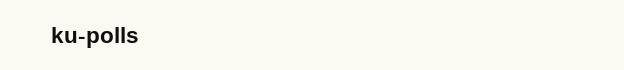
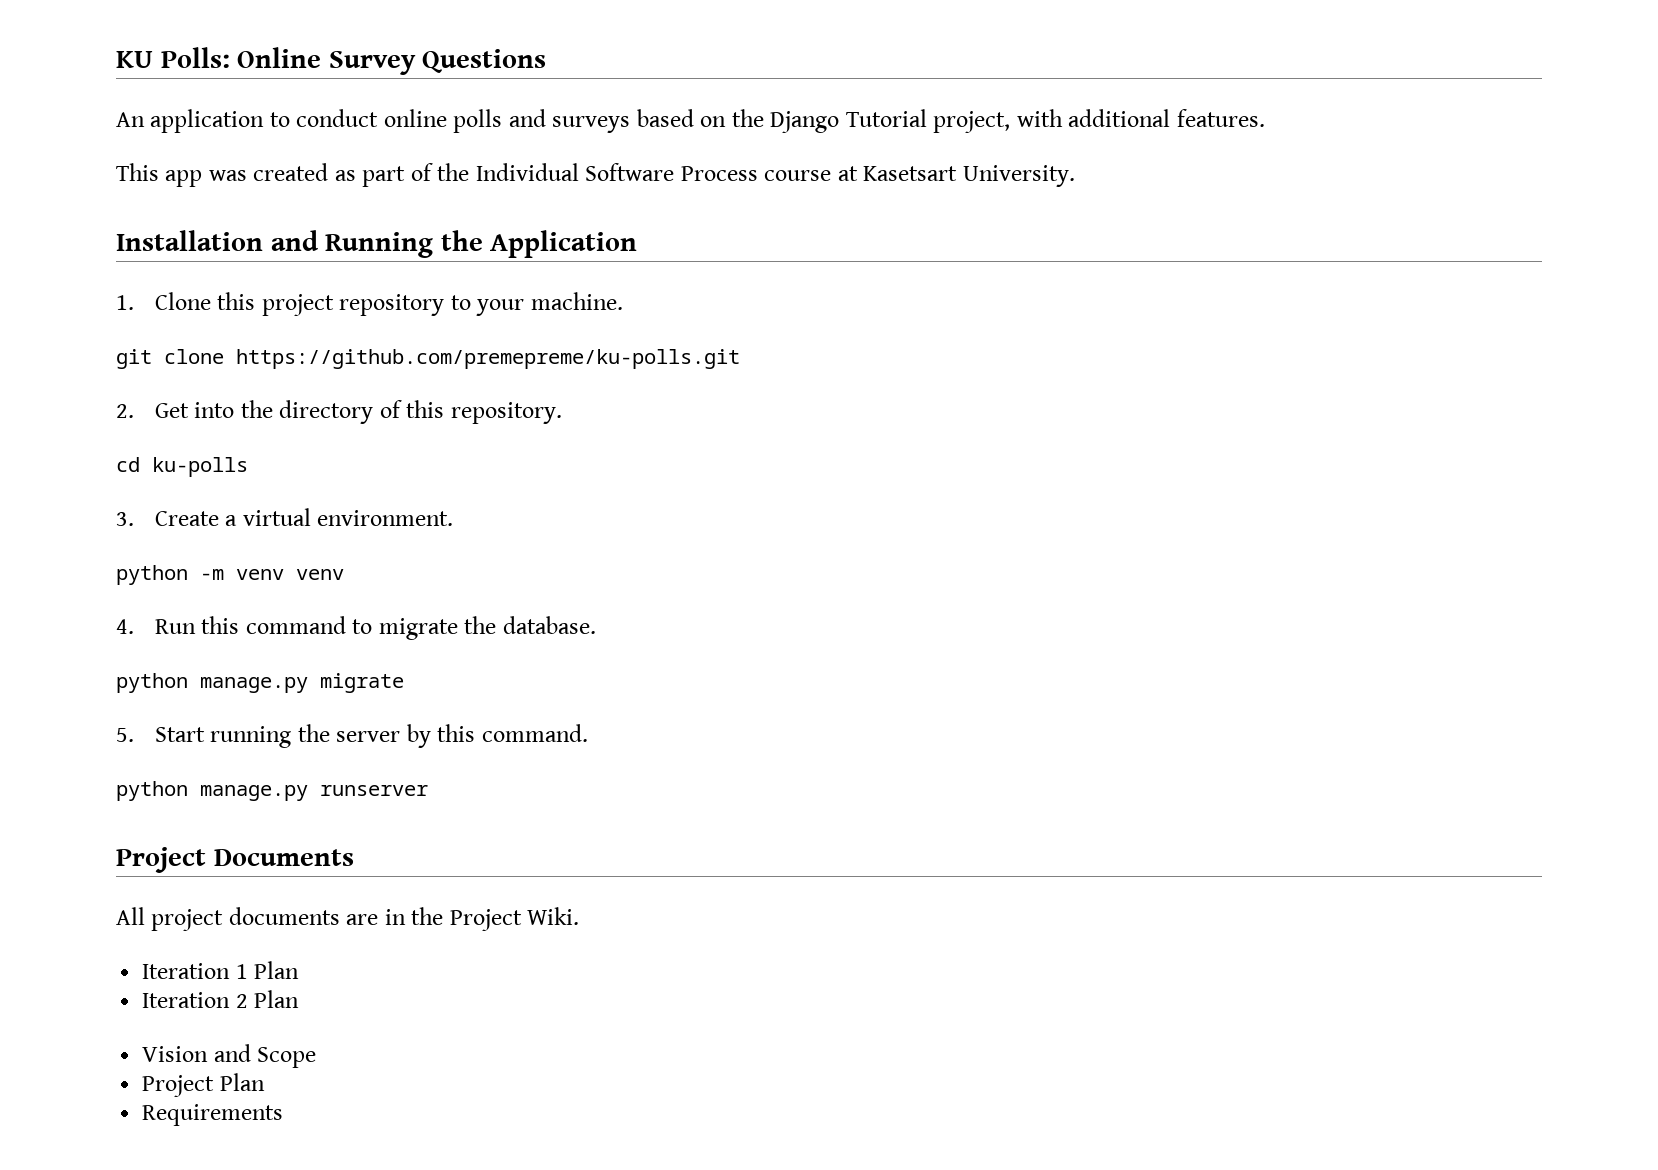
[51,27,139,48] ku-polls -> [116,47,547,75] [116,109,1265,133] [116,163,1075,187] [116,230,638,258] [116,292,623,316] [116,349,740,369] [116,400,562,424] [116,457,248,477] [116,508,454,526] [116,565,344,585] [116,616,596,640] [116,673,404,693] [116,724,588,748] [116,781,428,801] [116,847,354,873] [116,907,580,931] [142,961,300,979] [142,990,300,1008] [142,1044,317,1068] [142,1073,265,1097] [142,1104,284,1126] KU Polls: Online Survey Questions // An application to conduct online polls and surveys based on the Django Tutorial project, with additional features. // This app was created as part of the Individual Software Process course at Kasetsart University. // Installation and Running the Application // 1. Clone this project repository to your machine. // git clone https://github.com/premepreme/ku-polls.git // 2. Get into the directory of this repository. // cd ku-polls // 3. Create a virtual environment. // python -m venv venv // 4. Run this command to migrate the database. // python manage.py migrate // 5. Start running the server by this command. // python manage.py runserver // Project Documents // All project documents are in the Project Wiki. // Iteration 1 Plan // Iteration 2 Plan // Vision and Scope // Project Plan // Requirements

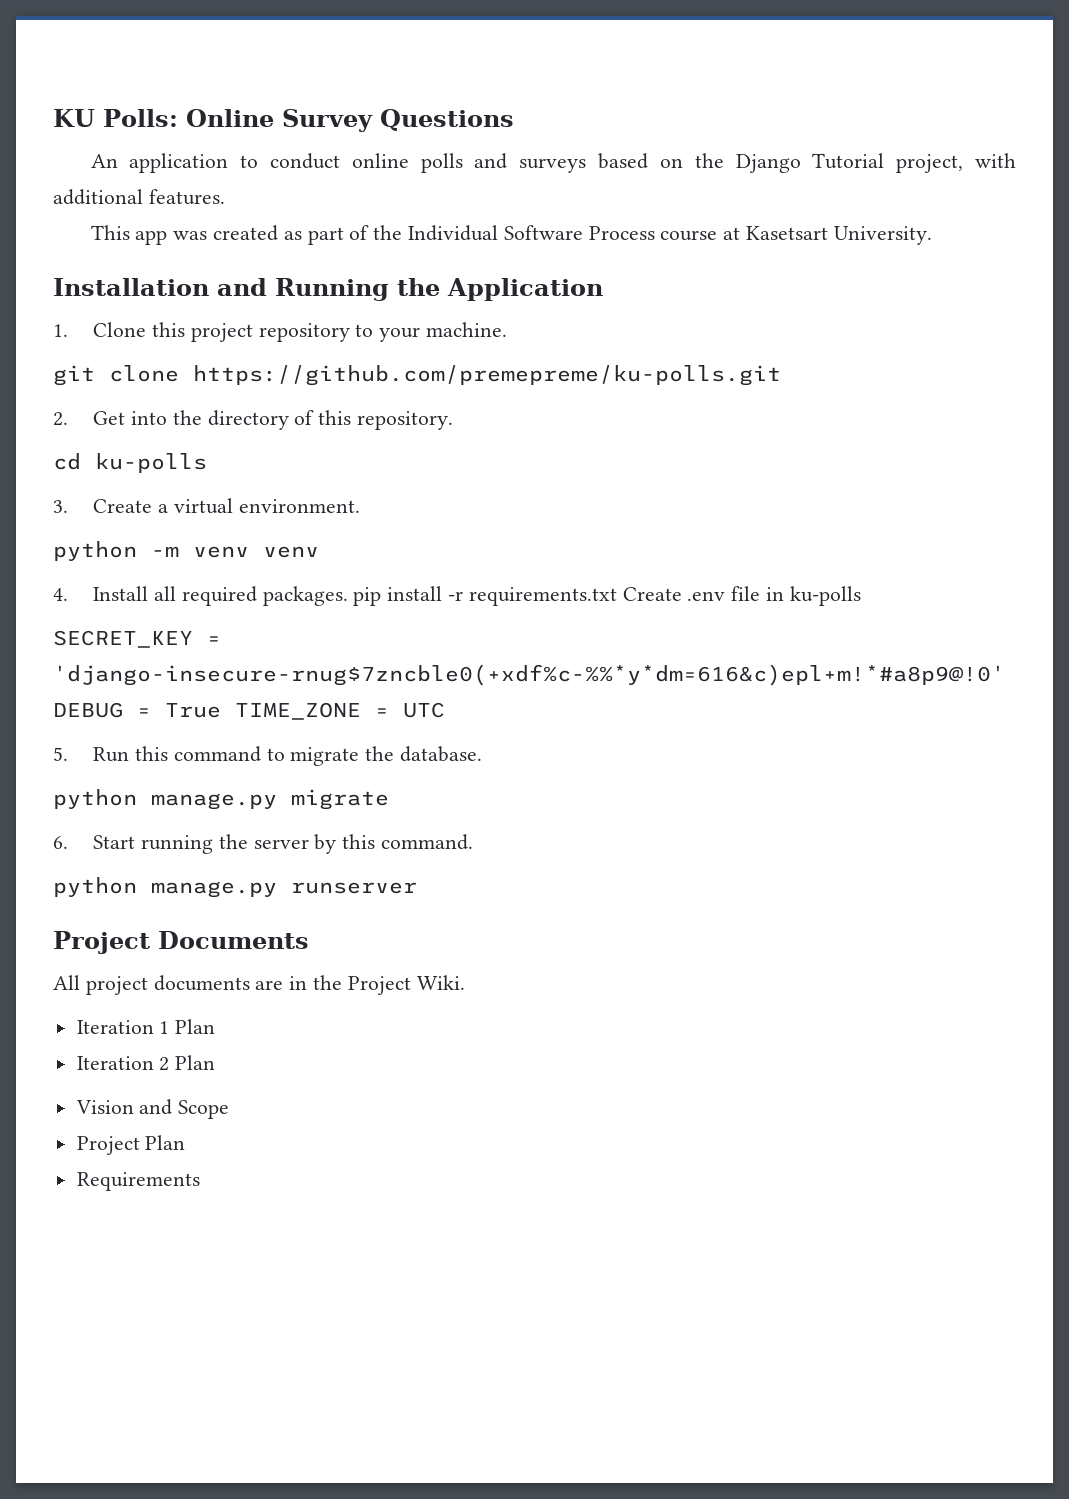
(134, 626) none -> [93,586,861,606] [53,630,221,648] [53,664,1005,686] [53,702,445,720] [53,747,68,761] Install all required packages. pip install -r requirements.txt Create .env file in ku-polls // SECRET_KEY = 'django-insecure-rnug$7zncble0(+xdf%c-%%*y*dm=616&c)epl+m!*#a8p9@!0' DEBUG = True TIME_ZONE = UTC // 5.
[116,728,134,742] 5. -> [53,836,68,849] 6.

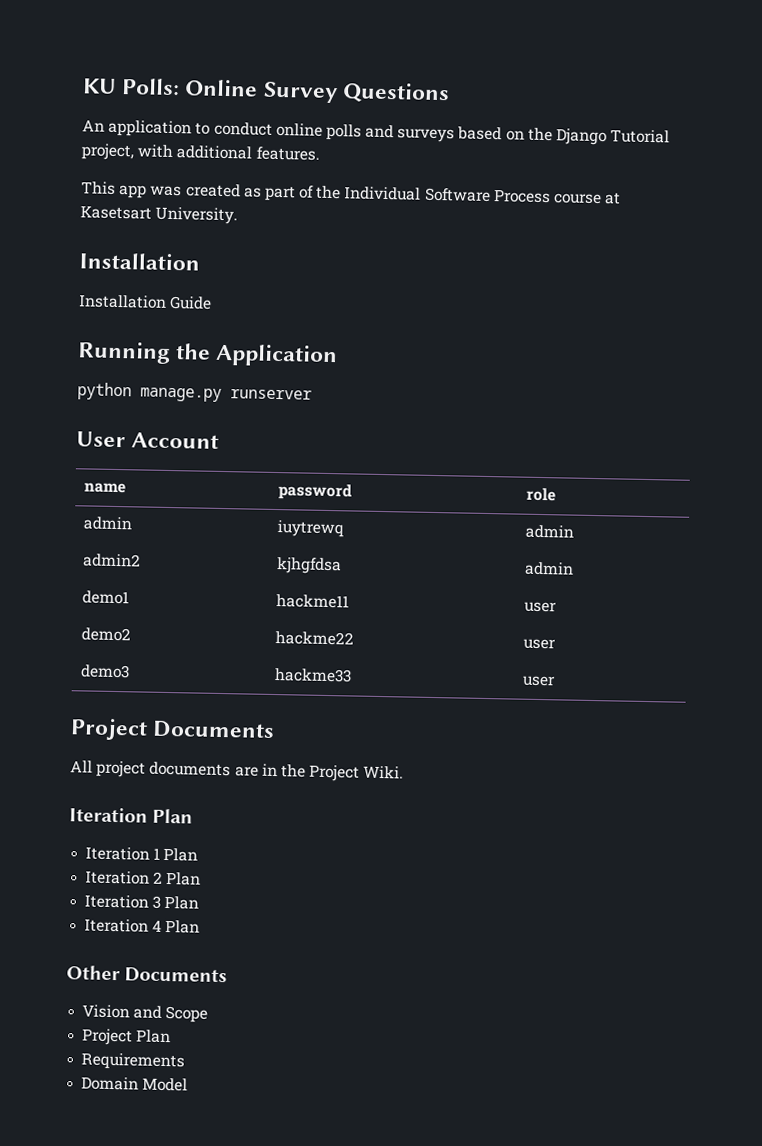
[217,278,267,296] and -> [78,294,213,310] // Installation Guide //
[53,322,507,342] [53,365,781,386] [53,410,453,430] [53,453,207,473] [53,498,360,514] [53,541,319,561] [53,586,861,606] [53,630,221,648] [53,664,1005,686] [53,702,445,720] [53,746,482,766] [53,789,389,810] [53,834,473,854] [53,877,417,898] 1. Clone this project repository to your machine. // git clone https://github.com/premepreme/ku-polls.git // 2. Get into the directory of this repository. // cd ku-polls // 3. Create a virtual environment. // python -m venv venv // 4. Install all required packages. pip install -r requirements.txt Create .env file in ku-polls // SECRET_KEY = 'django-insecure-rnug$7zncble0(+xdf%c-%%*y*dm=616&c)epl+m!*#a8p9@!0' DEBUG = True TIME_ZONE = UTC // 5. Run this command to migrate the database. // python manage.py migrate // 6. Start running the server by this command. // python manage.py runserver -> [77,382,312,402] [76,431,220,449] [83,482,126,494] [277,483,352,501] [525,487,556,502] [82,516,133,531] [276,520,344,538] [524,524,574,539] [82,553,141,568] [275,557,342,575] [523,561,574,576] [81,590,129,605] [275,594,349,609] [523,601,557,613] [80,627,131,642] [274,631,354,646] [522,638,556,650] [79,664,130,679] [273,668,352,683] [521,675,556,687] python manage.py runserver // User Account // name | password | role // admin | iuytrewq | admin // admin2 | kjhgfdsa | admin // demo1 | hackme11 | user // demo2 | hackme22 | user // demo3 | hackme33 | user
(465, 982) none -> [69,807,194,824] // Iteration Plan
(216, 1062) none -> [84,894,200,910] [84,918,201,934] [66,965,228,984] // Iteration 3 Plan // Iteration 4 Plan // Other Documents
(200, 1181) none -> [81,1076,189,1092] // Domain Model

